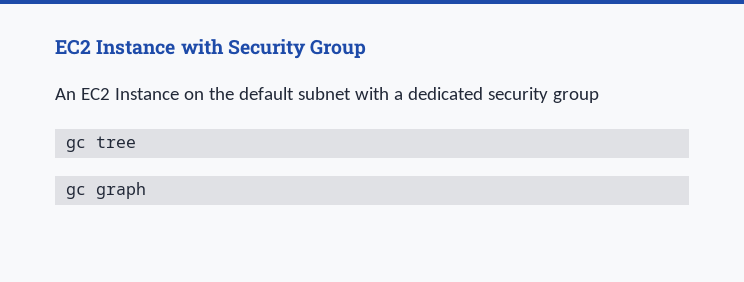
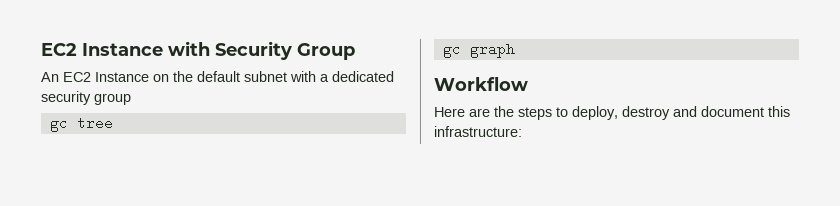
(147, 190) none -> [434,77,528,91] [434,106,790,120] [434,126,522,137] // Workflow // Here are the steps to deploy, destroy and document this infrastructure:

